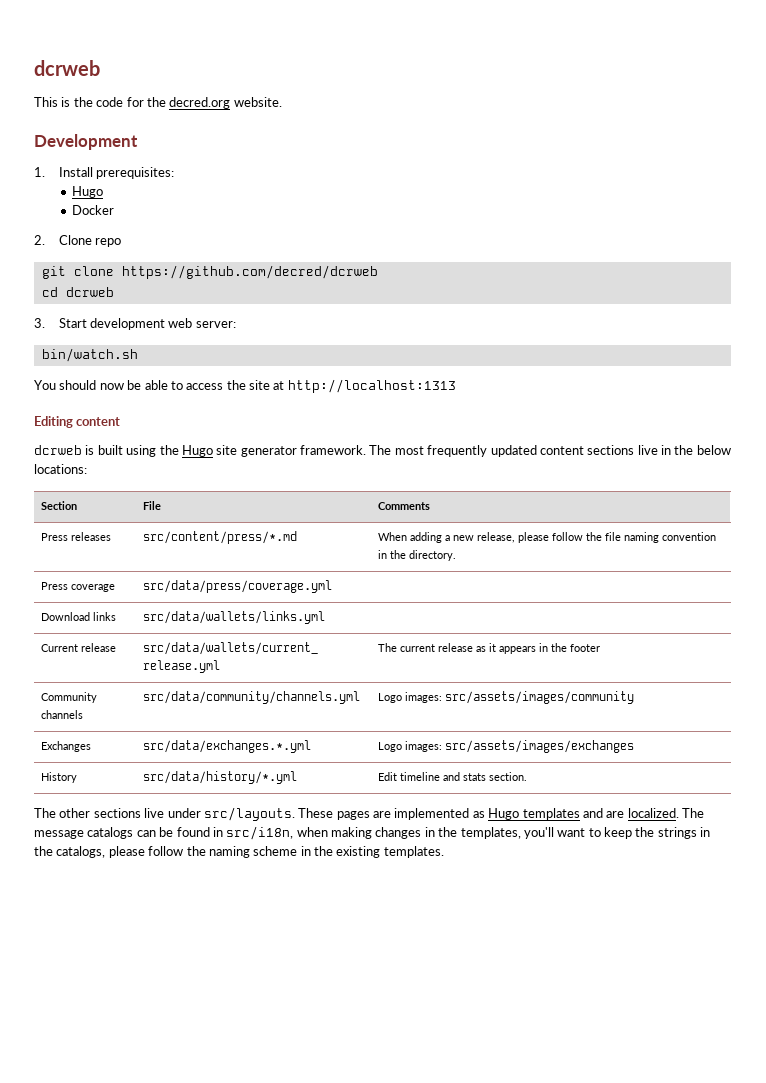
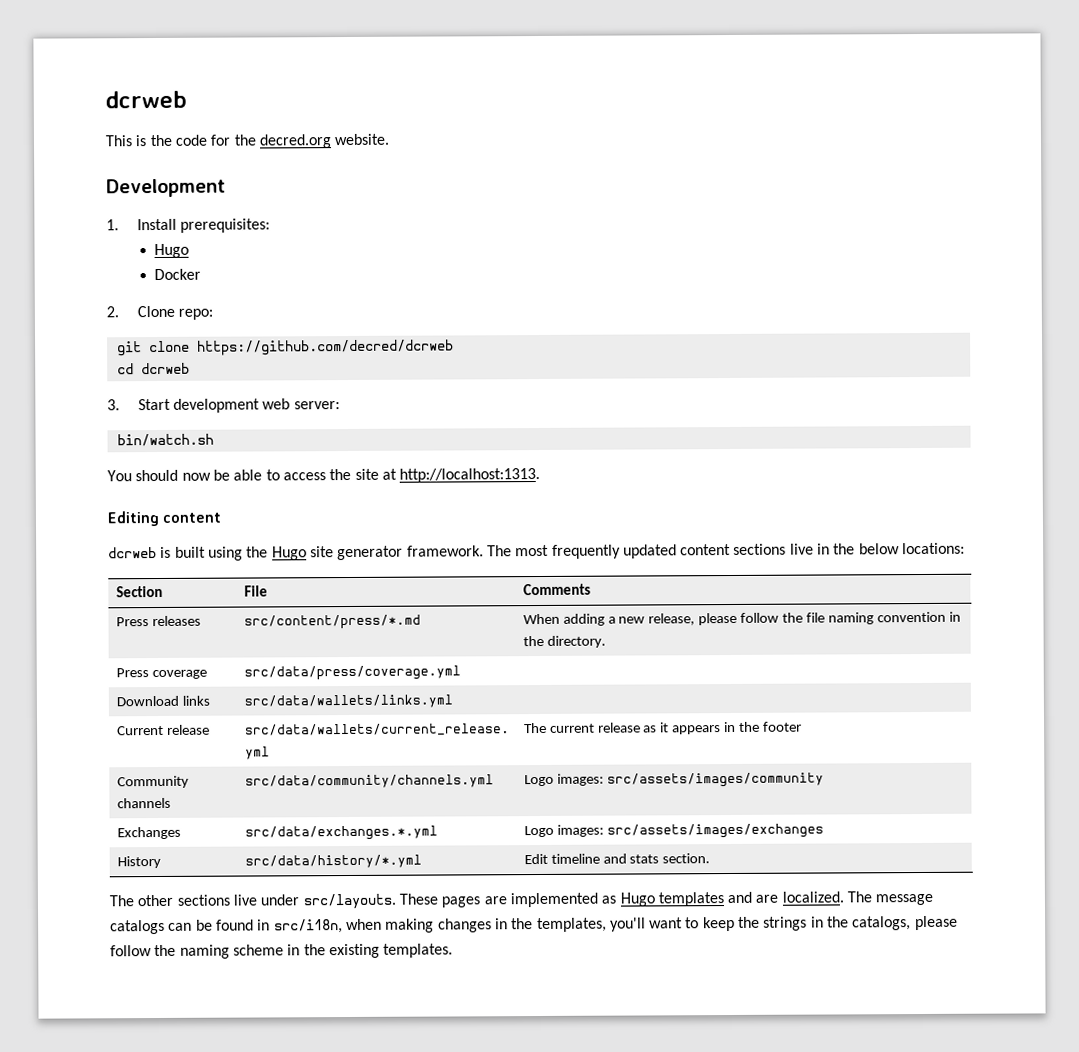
[95,238,122,247] repo -> [178,308,214,320] repo:
[287,379,456,393] http://localhost:1313 -> [399,467,541,483] http://localhost:1313.

